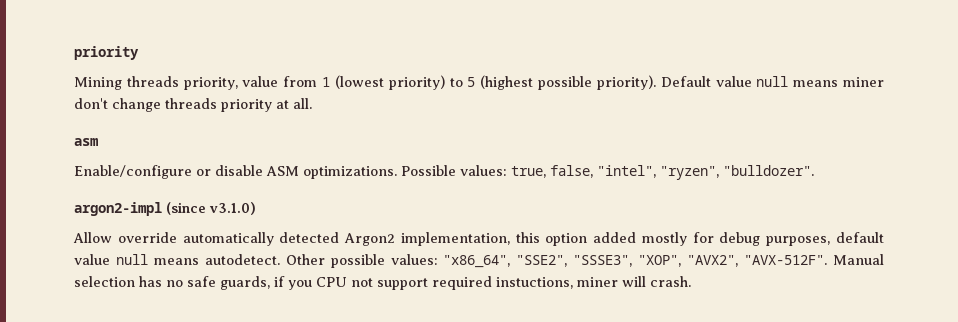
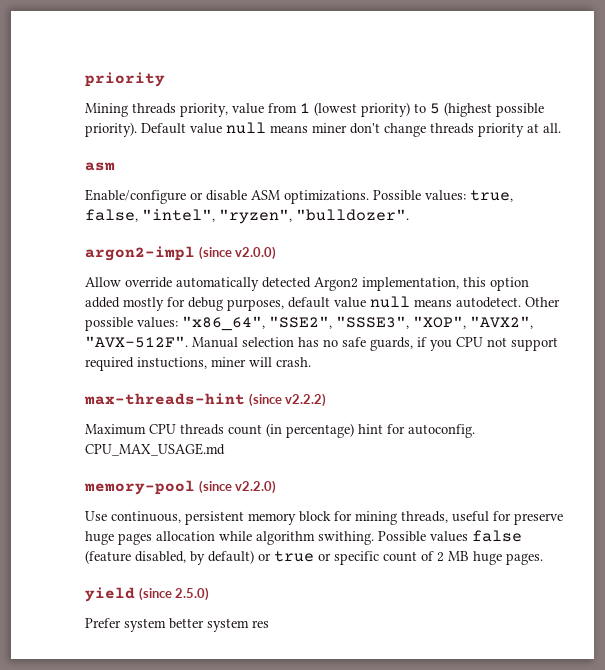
[209,202,256,215] v3.1.0) -> [235,246,277,260] v2.0.0)
(691, 281) none -> [84,393,327,407] [85,423,475,438] [85,443,225,456] [84,480,277,495] [85,511,563,525] [85,530,522,545] [85,550,543,565] [85,587,210,602] [85,618,269,632] // max-threads-hint (since v2.2.2) // Maximum CPU threads count (in percentage) hint for autoconfig. CPU_MAX_USAGE.md // memory-pool (since v2.2.0) // Use continuous, persistent memory block for mining threads, useful for preserve huge pages allocation while algorithm swithing. Possible values false (feature disabled, by default) or true or specific count of 2 MB huge pages. // yield (since 2.5.0) // Prefer system better system res

